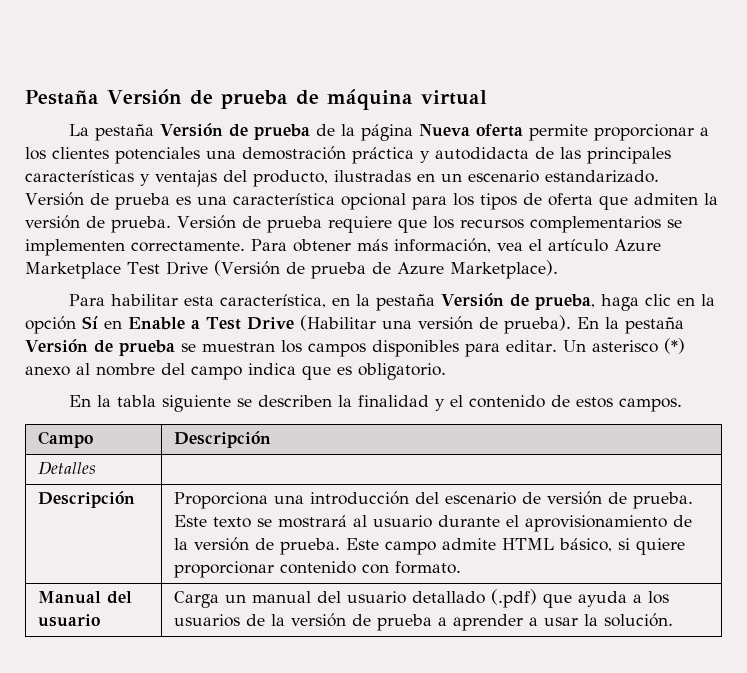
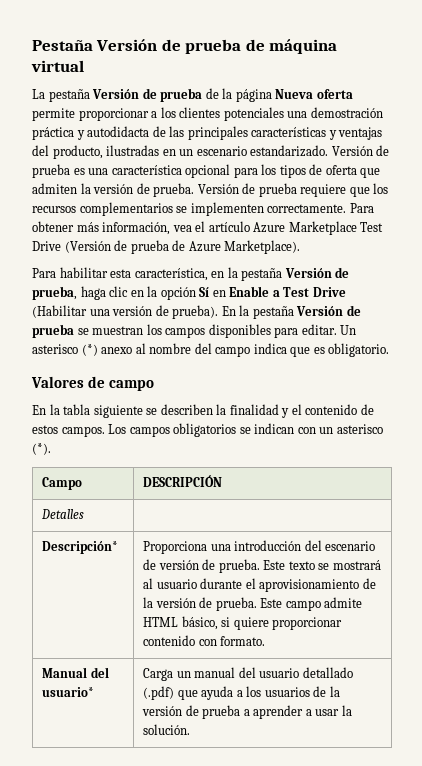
(446, 371) none -> [31,376,155,391] // Valores de campo
(682, 405) none -> [108,423,383,437] [32,443,51,455] Los campos obligatorios se indican con un asterisco (*).
[173,431,271,448] Descripción -> [143,475,223,487] DESCRIPCIÓN
[37,491,135,508] Descripción -> [42,541,119,554] Descripción*
[37,614,100,627] usuario -> [42,687,95,697] usuario*

